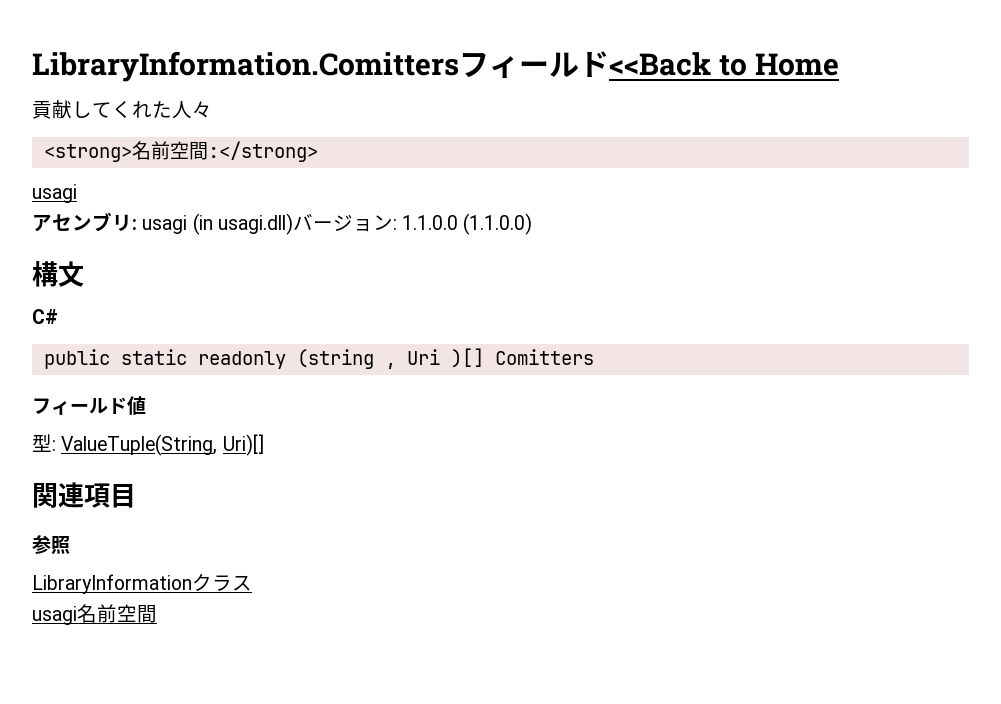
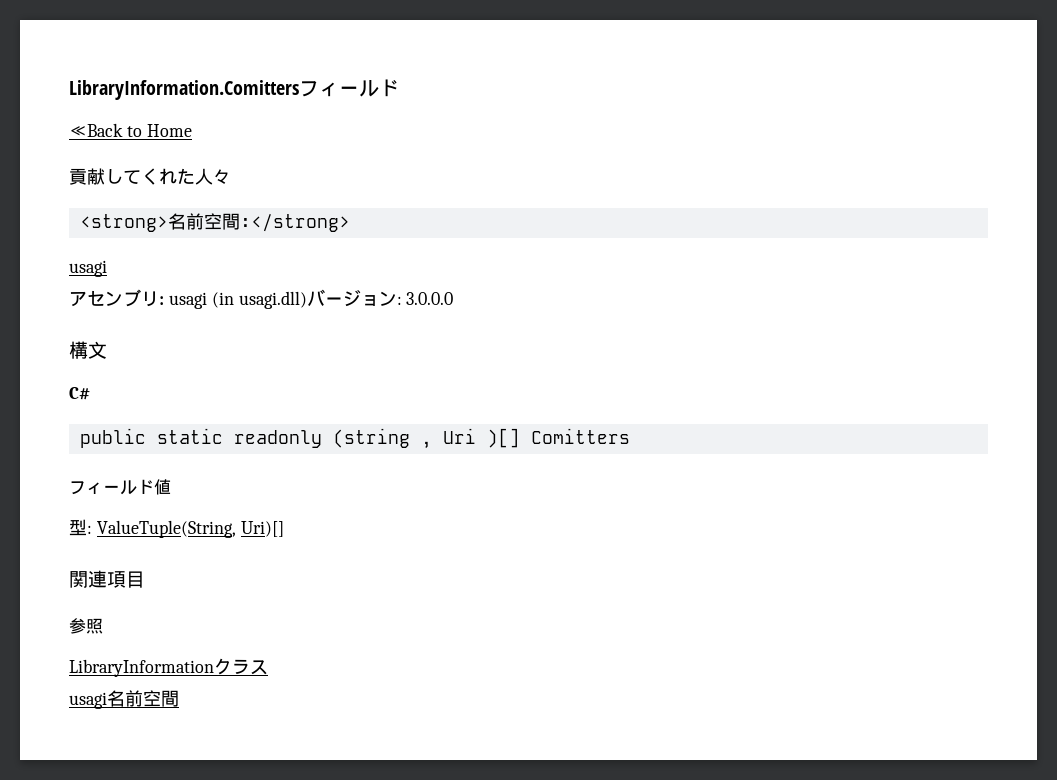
[609,52,711,76] <<Back -> [69,123,123,137] // ≪Back
[402,213,533,235] 1.1.0.0 (1.1.0.0) -> [406,292,454,305] 3.0.0.0

